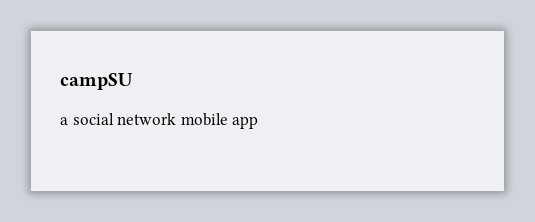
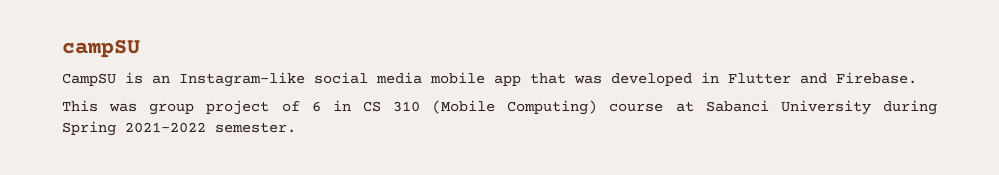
[60,113,259,129] a social network mobile app -> [62,72,917,87] [62,100,937,115] [62,121,296,136] CampSU is an Instagram-like social media mobile app that was developed in Flutter and Firebase. // This was group project of 6 in CS 310 (Mobile Computing) course at Sabanci University during Spring 2021-2022 semester.

